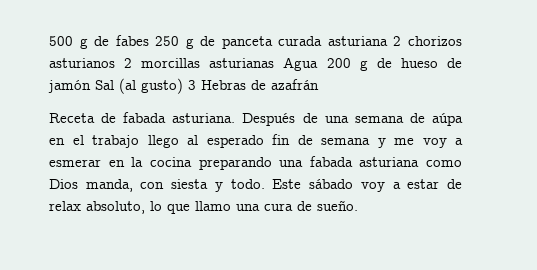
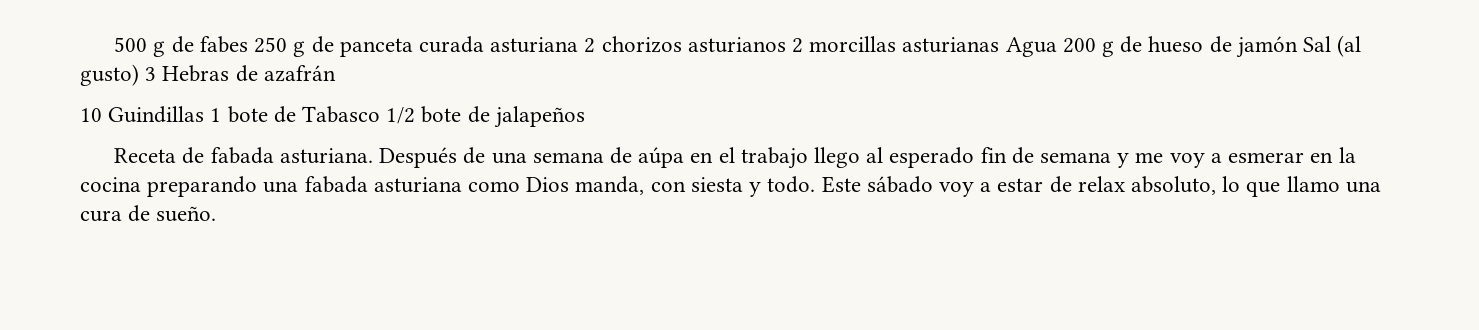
(319, 84) none -> [80,106,585,128] // 10 Guindillas 1 bote de Tabasco 1/2 bote de jalapeños

